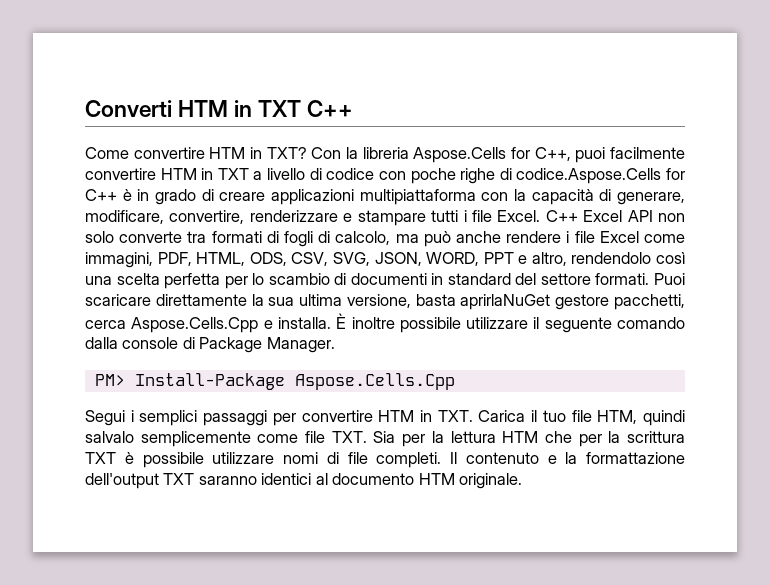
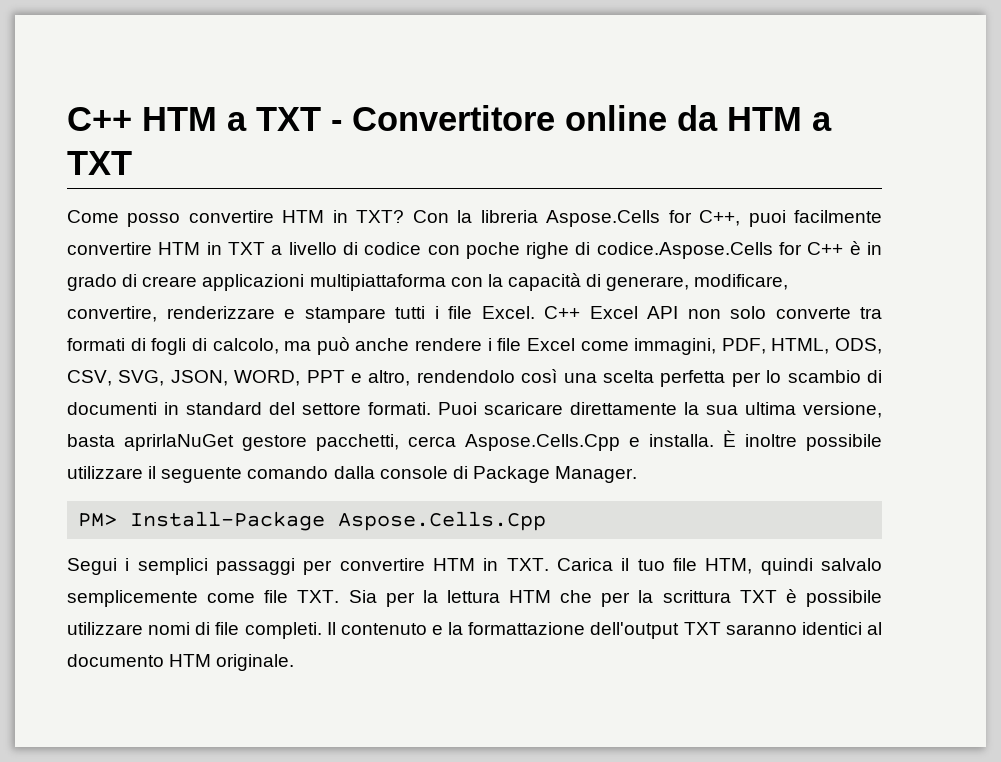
[85,100,354,117] Converti HTM in TXT C++ -> [67,105,832,131] [67,151,132,175] C++ HTM a TXT - Convertitore online da HTM a TXT
(129, 153) none -> [127,213,181,227] posso

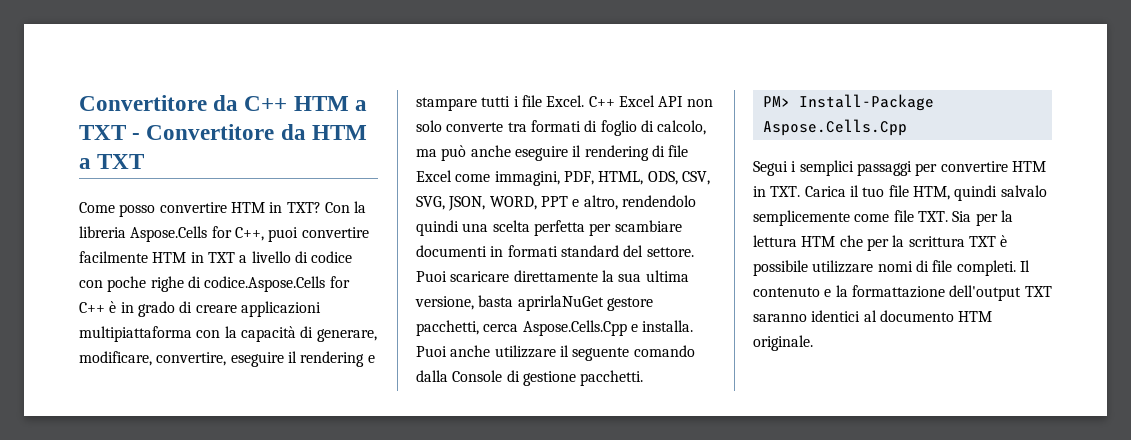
(67, 119) none -> [79,95,239,111] Convertitore da
[565,105,667,131] online -> (275, 132) none
[793,210,882,223] [67,242,152,255] facilmente convertire -> [301,227,369,238] [79,251,148,263] convertire facilmente
[166,306,275,319] renderizzare -> [230,351,365,367] eseguire il rendering
[151,338,187,355] fogli -> [600,120,637,136] foglio
[415,338,492,351] rendere i -> [514,145,665,161] eseguire il rendering di
[521,369,558,383] così -> [416,220,459,236] quindi
[766,370,882,383] lo scambio di -> [614,220,682,232] scambiare
(179, 408) none -> [507,245,558,257] formati
[302,402,431,415] settore formati. -> [646,247,694,257] settore.
[723,430,882,451] È inoltre possibile -> [416,345,491,357] Puoi anche
[379,466,638,483] console di Package Manager. -> [452,370,644,386] Console di gestione pacchetti.

